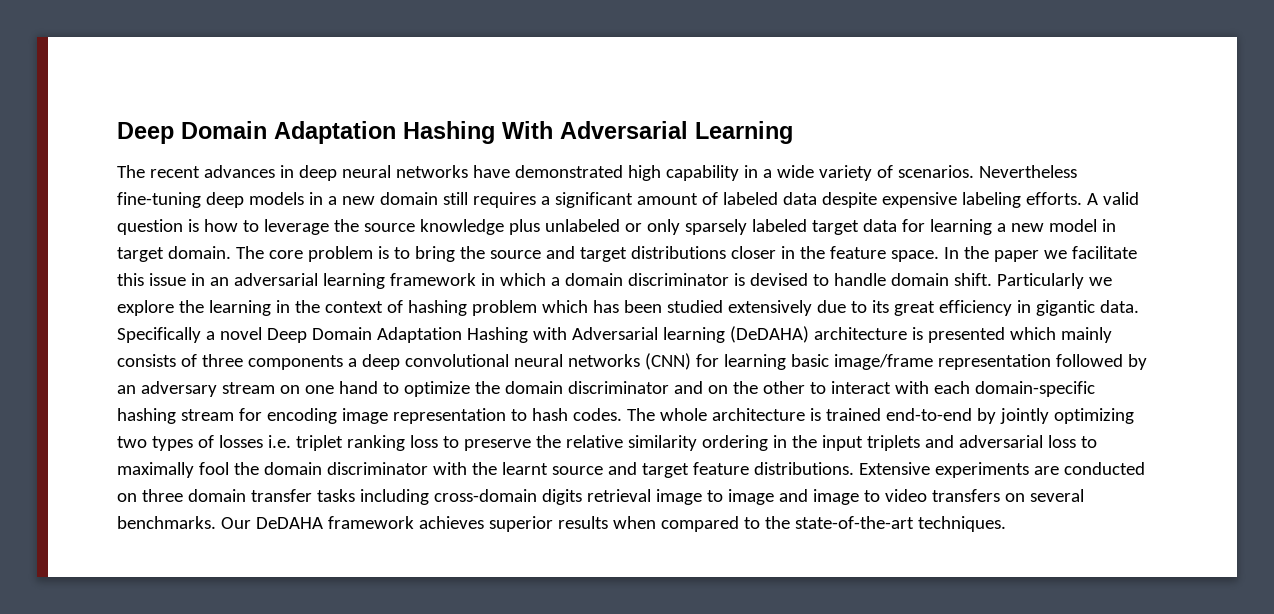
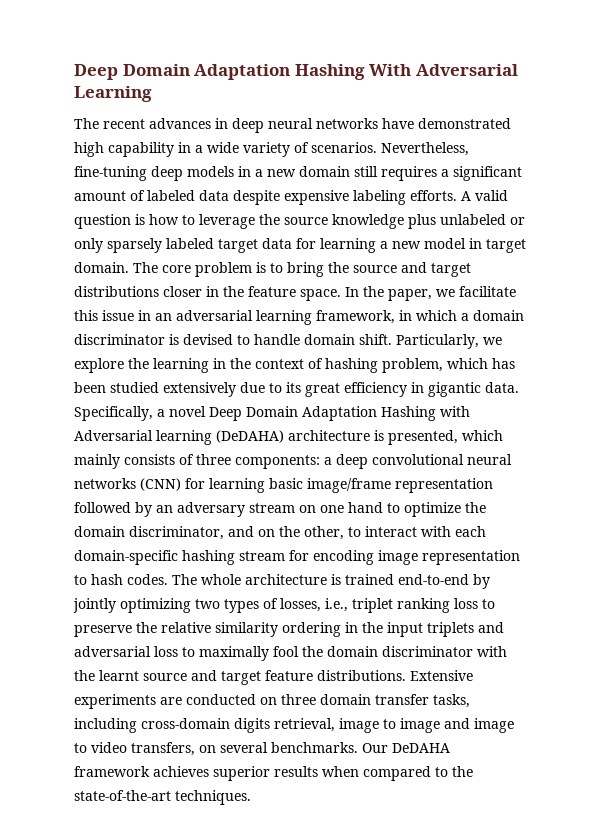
[978,165,1077,178] Nevertheless -> [381,142,469,156] Nevertheless,
[993,250,1039,262] paper -> [388,289,432,301] paper,
[389,273,476,286] framework -> [316,310,395,324] framework,
[996,273,1084,289] Particularly -> [396,334,479,349] Particularly,
[471,300,537,316] problem -> [382,358,443,373] problem,
[117,327,201,343] Specifically -> [74,406,153,421] Specifically,
[927,327,1005,343] presented -> [388,430,458,445] presented,
[247,355,343,370] components -> [235,455,320,469] components:
[567,381,669,394] discriminator -> [129,526,224,540] discriminator,
[762,381,805,394] other -> [304,526,344,540] other,
[218,435,291,448] losses i.e. -> [280,598,348,612] losses, i.e.,
[316,489,355,502] tasks -> [433,694,470,708] tasks,
[586,489,651,502] retrieval -> [274,718,335,732] retrieval,
[931,489,1000,502] transfers -> [131,742,195,756] transfers,

